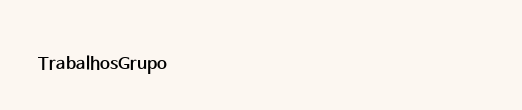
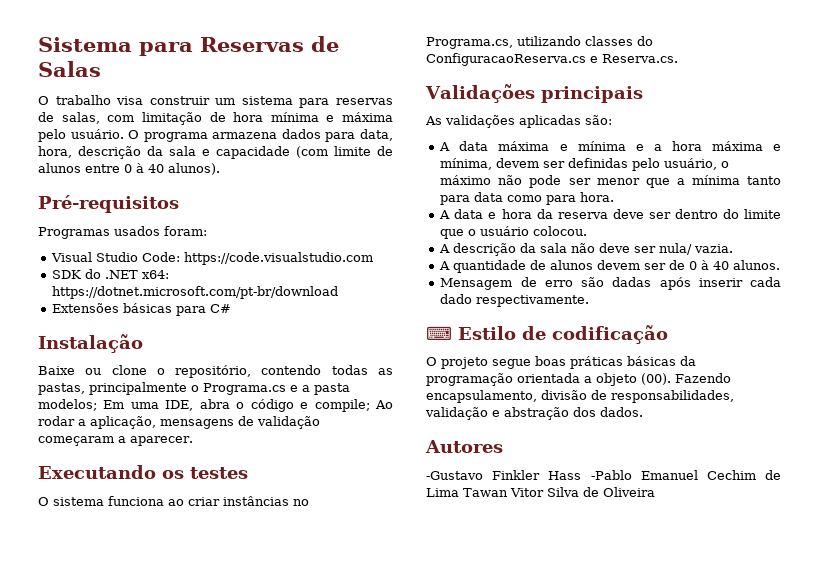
[38,55,167,74] TrabalhosGrupo -> [38,36,339,56] [38,61,101,77] [38,95,393,108] [38,112,393,125] [38,129,393,142] [38,146,393,159] [38,163,220,175] [38,195,179,213] [38,226,207,239] [51,252,374,265] [52,269,170,279] [52,286,339,299] [52,303,232,316] [38,334,143,353] [38,365,393,378] [38,382,350,395] [38,399,394,412] [38,416,320,429] [38,436,193,446] [38,465,248,479] [38,496,309,506] [426,36,653,49] [426,53,678,66] [425,84,643,103] [425,115,612,128] [439,141,781,151] [440,158,730,171] [440,175,781,188] [440,192,615,205] [439,209,781,219] [440,226,588,239] [439,243,734,256] [439,260,781,273] [440,277,781,290] [440,294,590,307] [426,325,668,344] [426,356,696,369] [426,373,731,386] [426,390,734,403] [425,407,643,420] [425,440,503,453] [426,470,781,480] [426,487,655,497] Sistema para Reservas de Salas // O trabalho visa construir um sistema para reservas de salas, com limitação de hora mínima e máxima pelo usuário. O programa armazena dados para data, hora, descrição da sala e capacidade (com limite de alunos entre 0 à 40 alunos). // Pré-requisitos // Programas usados foram: // Visual Studio Code: https://code.visualstudio.com // SDK do .NET x64: https://dotnet.microsoft.com/pt-br/download // Extensões básicas para C# // Instalação // Baixe ou clone o repositório, contendo todas as pastas, principalmente o Programa.cs e a pasta modelos; Em uma IDE, abra o código e compile; Ao rodar a aplicação, mensagens de validação começaram a aparecer. // Executando os testes // O sistema funciona ao criar instâncias no Programa.cs, utilizando classes do ConfiguracaoReserva.cs e Reserva.cs. // Validações principais // As validações aplicadas são: // A data máxima e mínima e a hora máxima e mínima, devem ser definidas pelo usuário, o máximo não pode ser menor que a mínima tanto para data como para hora. // A data e hora da reserva deve ser dentro do limite que o usuário colocou. // A descrição da sala não deve ser nula/ vazia. // A quantidade de alunos devem ser de 0 à 40 alunos. // Mensagem de erro são dadas após inserir cada dado respectivamente. // ⌨ Estilo de codificação // O projeto segue boas práticas básicas da programação orientada a objeto (00). Fazendo encapsulamento, divisão de responsabilidades, validação e abstração dos dados. // Autores // -Gustavo Finkler Hass -Pablo Emanuel Cechim de Lima Tawan Vitor Silva de Oliveira

